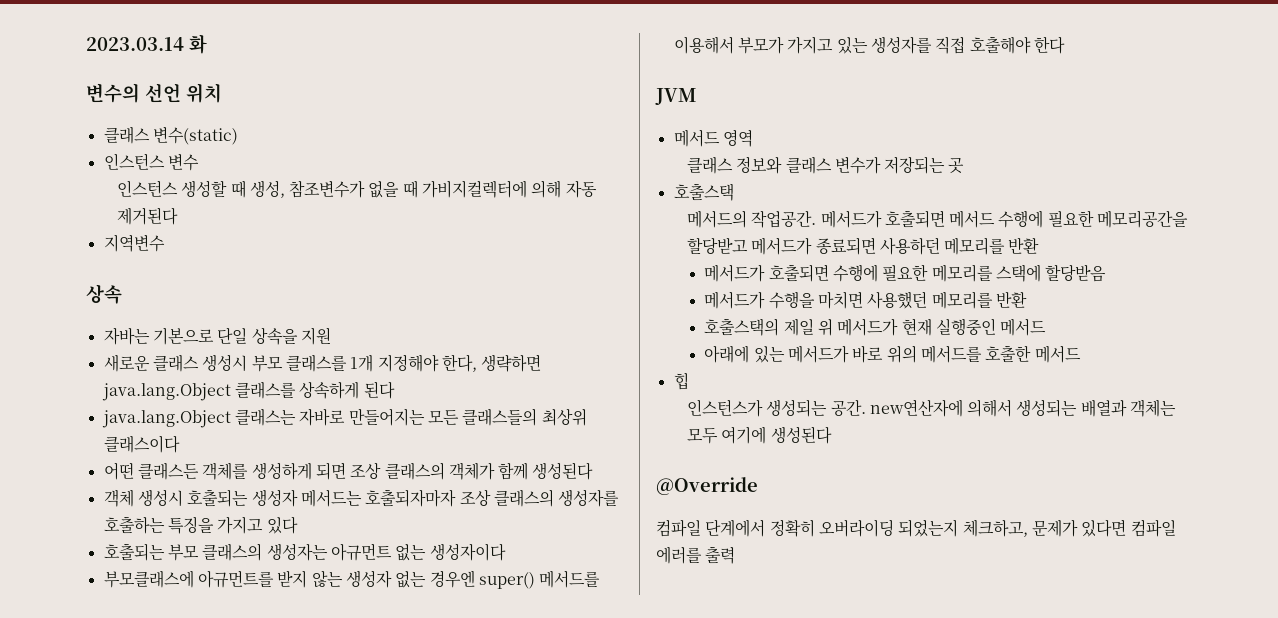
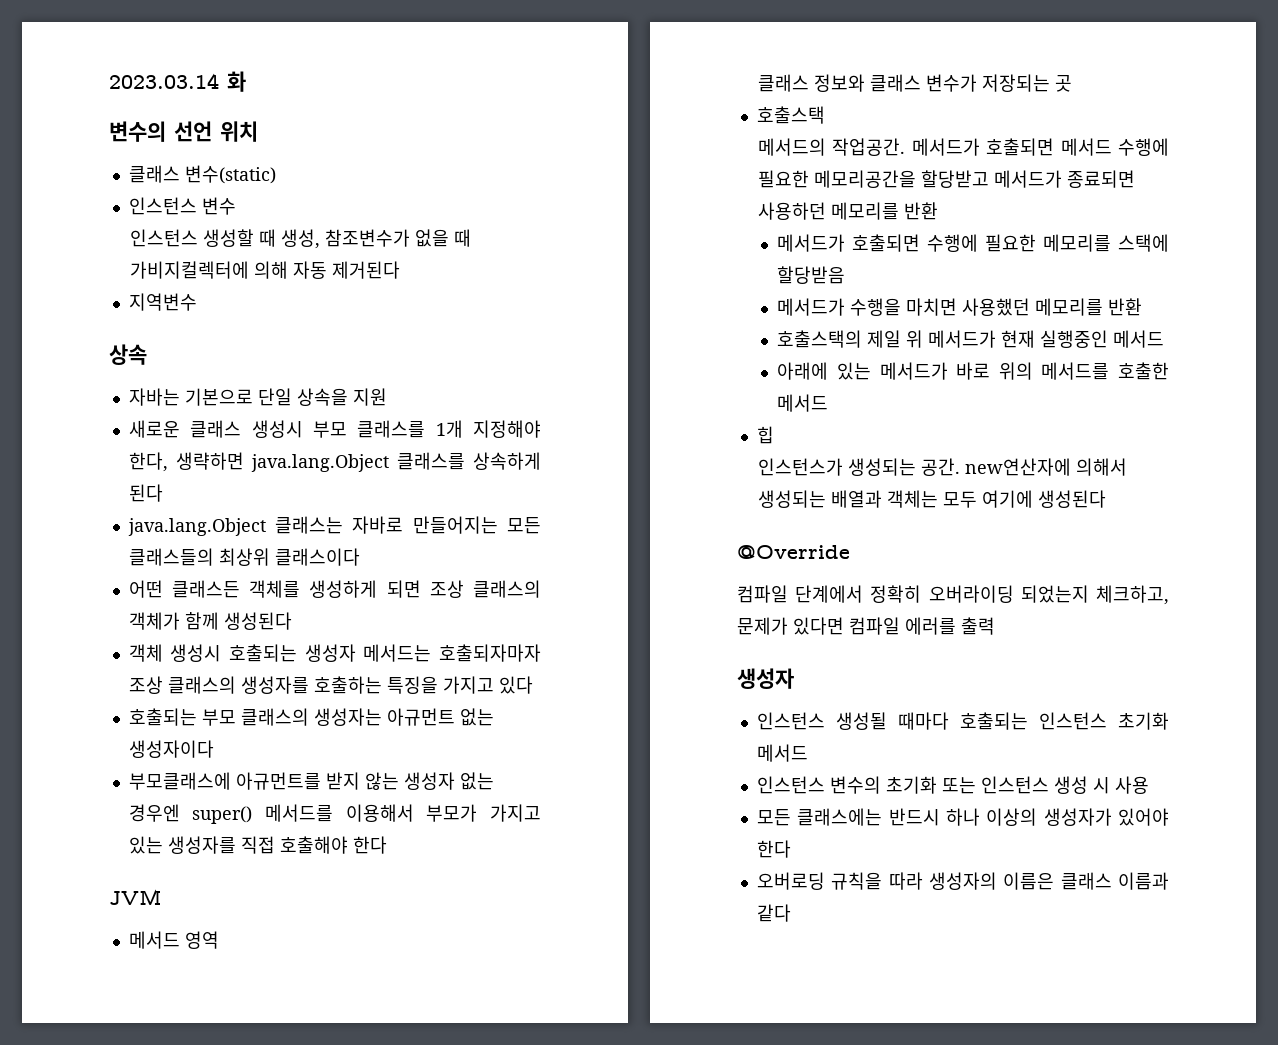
(736, 555) none -> [737,668,794,689] [756,712,1169,730] [756,744,808,762] [756,776,1149,794] [756,808,1169,826] [756,840,791,858] [756,872,1169,890] [756,904,791,922] // 생성자 // 인스턴스 생성될 때마다 호출되는 인스턴스 초기화 메서드 // 인스턴스 변수의 초기화 또는 인스턴스 생성 시 사용 // 모든 클래스에는 반드시 하나 이상의 생성자가 있어야 한다 // 오버로딩 규칙을 따라 생성자의 이름은 클래스 이름과 같다

